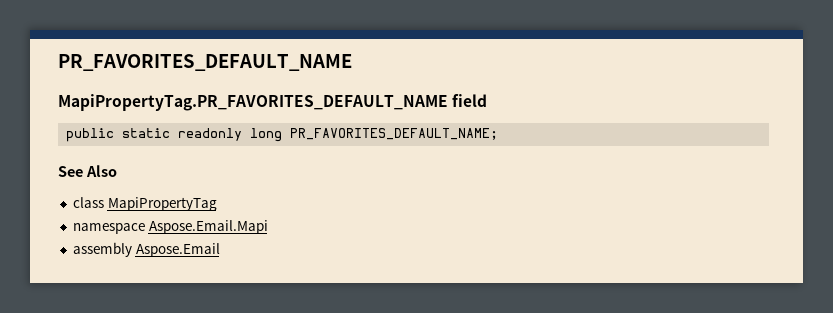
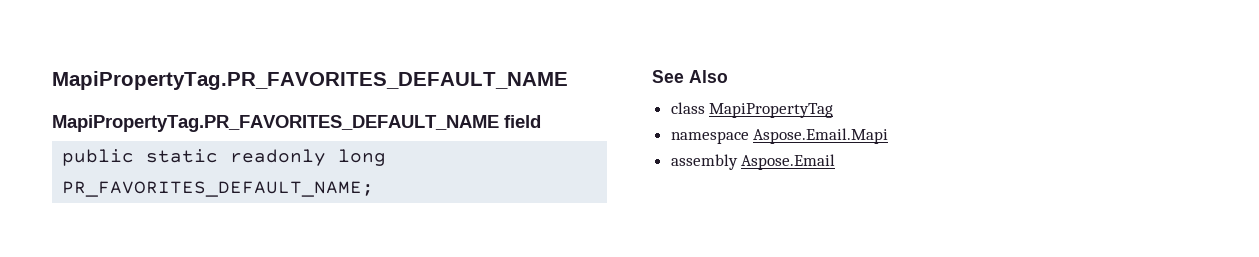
[58,54,352,71] PR_FAVORITES_DEFAULT_NAME -> [52,71,568,90] MapiPropertyTag.PR_FAVORITES_DEFAULT_NAME

